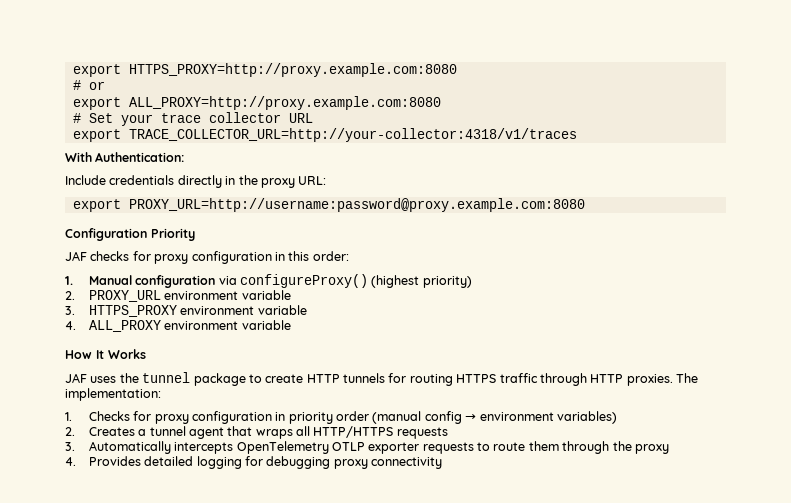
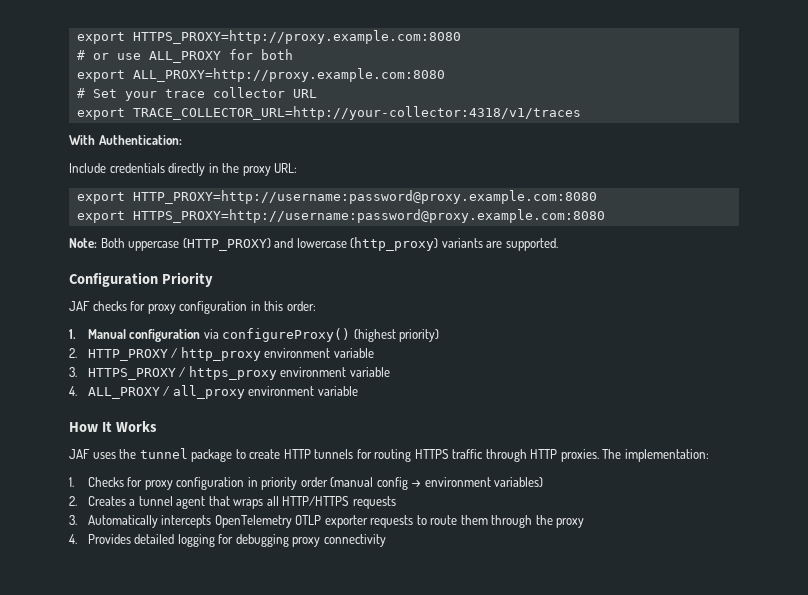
(105, 85) none -> [116,49,293,63] use ALL_PROXY for both
[128,198,585,212] PROXY_URL=http://username:password@proxy.example.com:8080 -> [132,190,597,204] [76,209,605,223] [69,237,558,251] HTTP_PROXY=http://username:password@proxy.example.com:8080 // export HTTPS_PROXY=http://username:password@proxy.example.com:8080 // Note: Both uppercase (HTTP_PROXY) and lowercase (http_proxy) variants are supported.
[88,290,161,302] PROXY_URL -> [87,347,261,361] HTTP_PROXY / http_proxy
(177, 311) none -> [179,366,277,380] / https_proxy
(161, 326) none -> [163,385,245,399] / all_proxy

